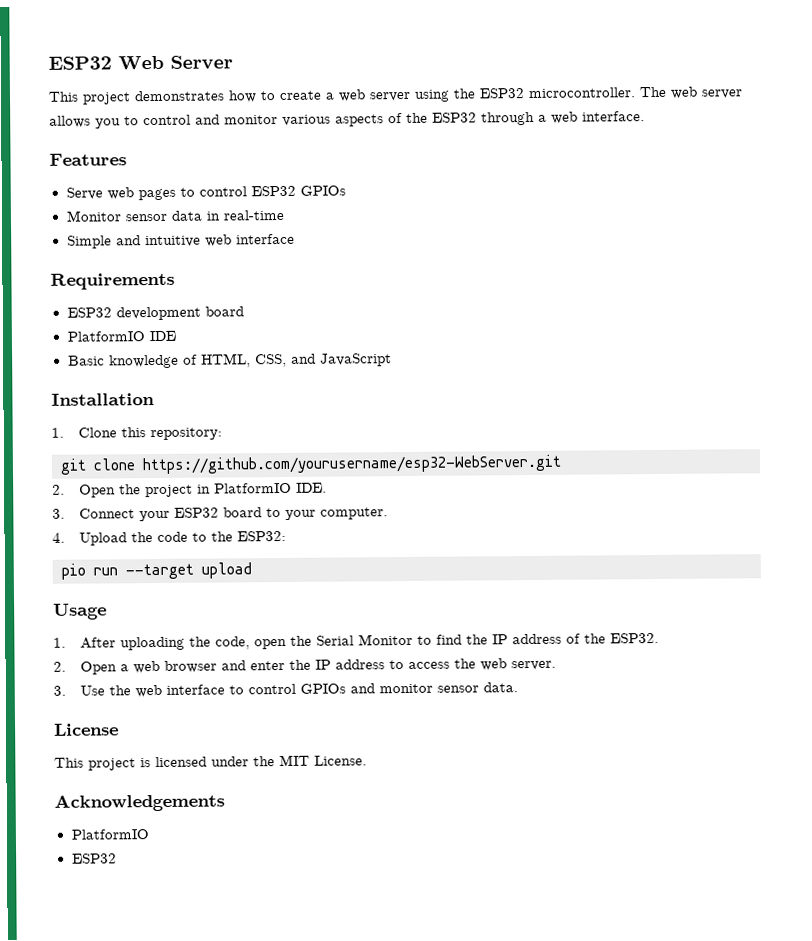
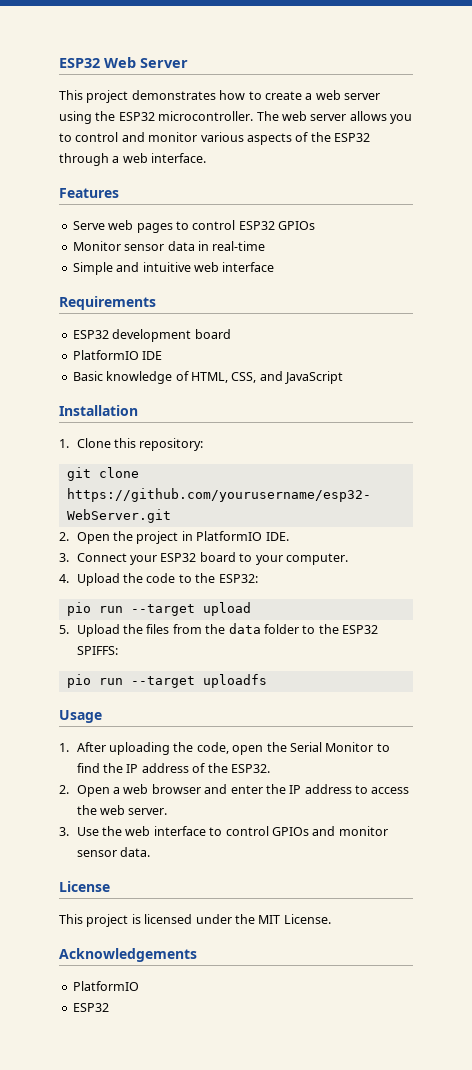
(252, 570) none -> [59,623,379,637] [76,646,118,655] [66,674,267,688] // 5. Upload the files from the data folder to the ESP32 SPIFFS: // pio run --target uploadfs

